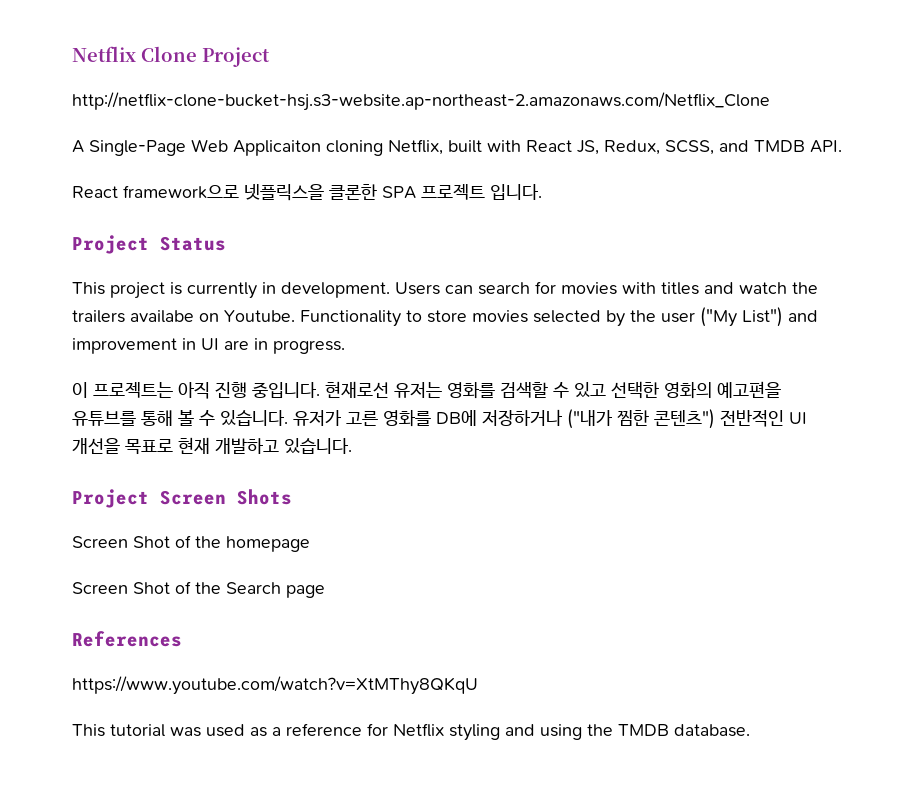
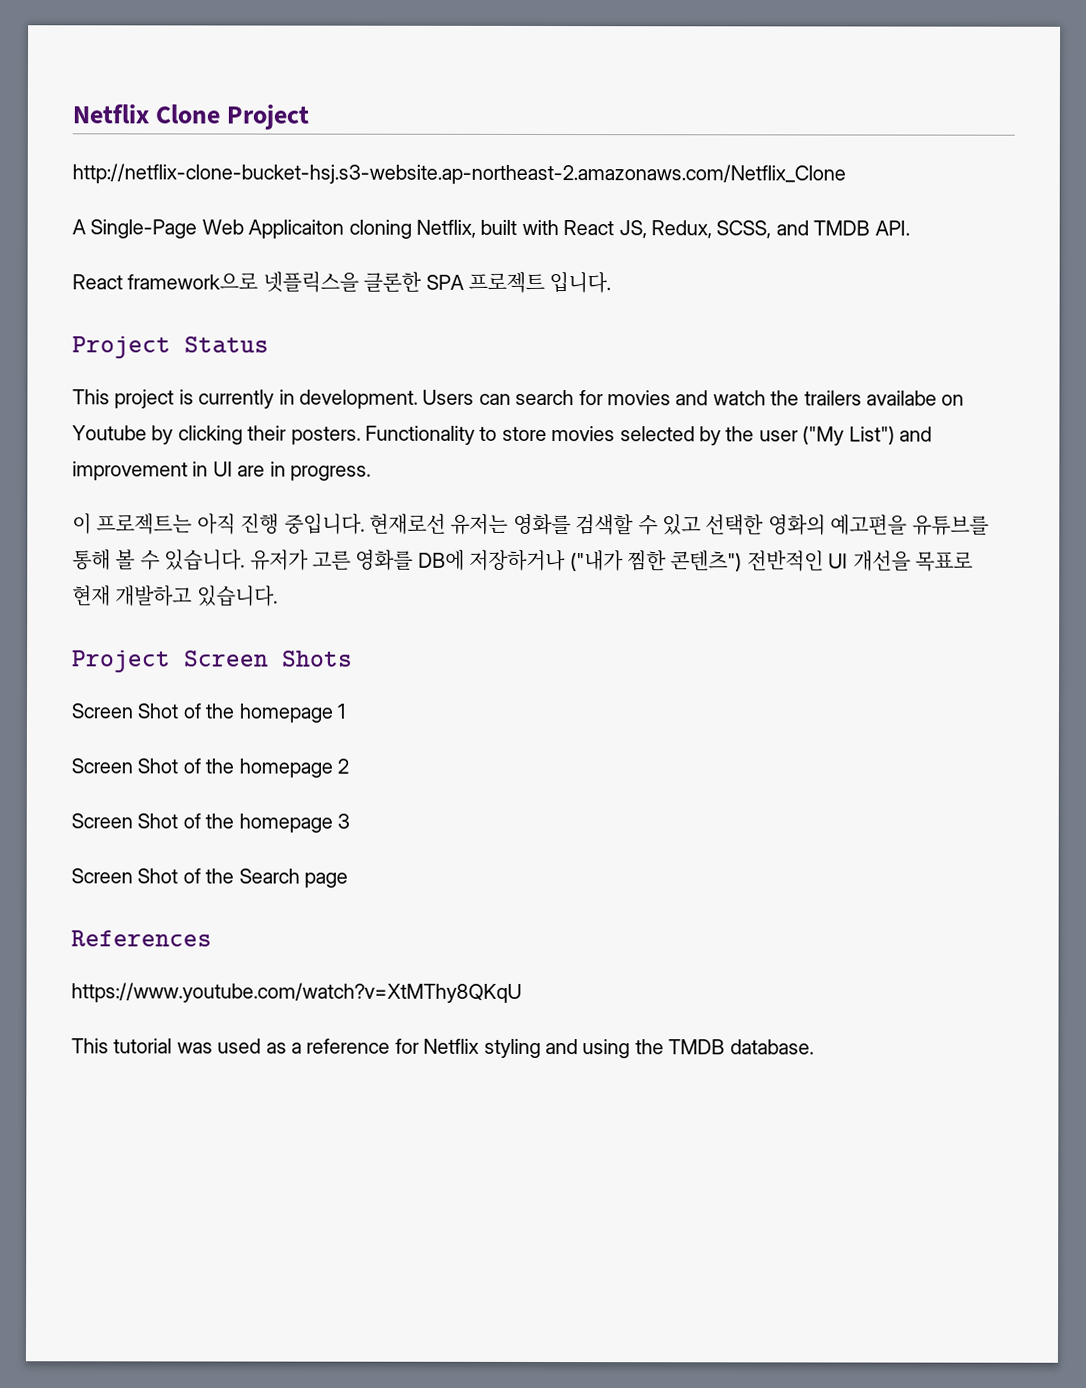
[622,282,699,295] with titles -> (671, 398) none
[224,310,295,322] Youtube. -> [72,425,361,445] Youtube by clicking their posters.
(310, 544) none -> [337,703,345,719] [71,758,349,778] [71,813,350,833] 1 // Screen Shot of the homepage 2 // Screen Shot of the homepage 3

